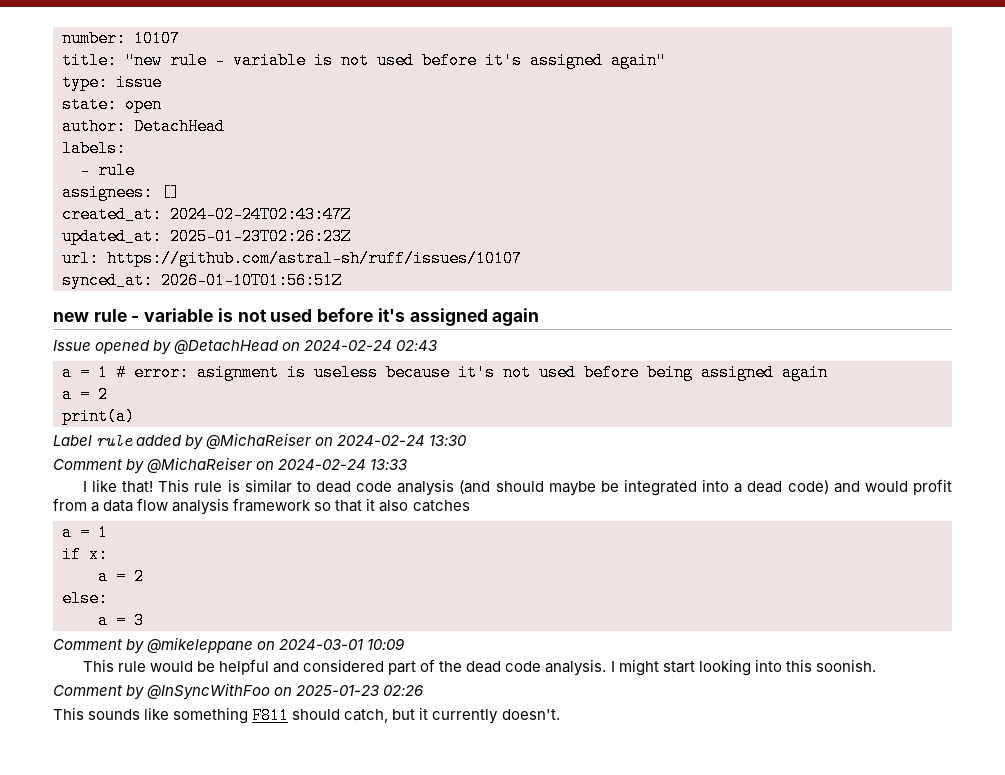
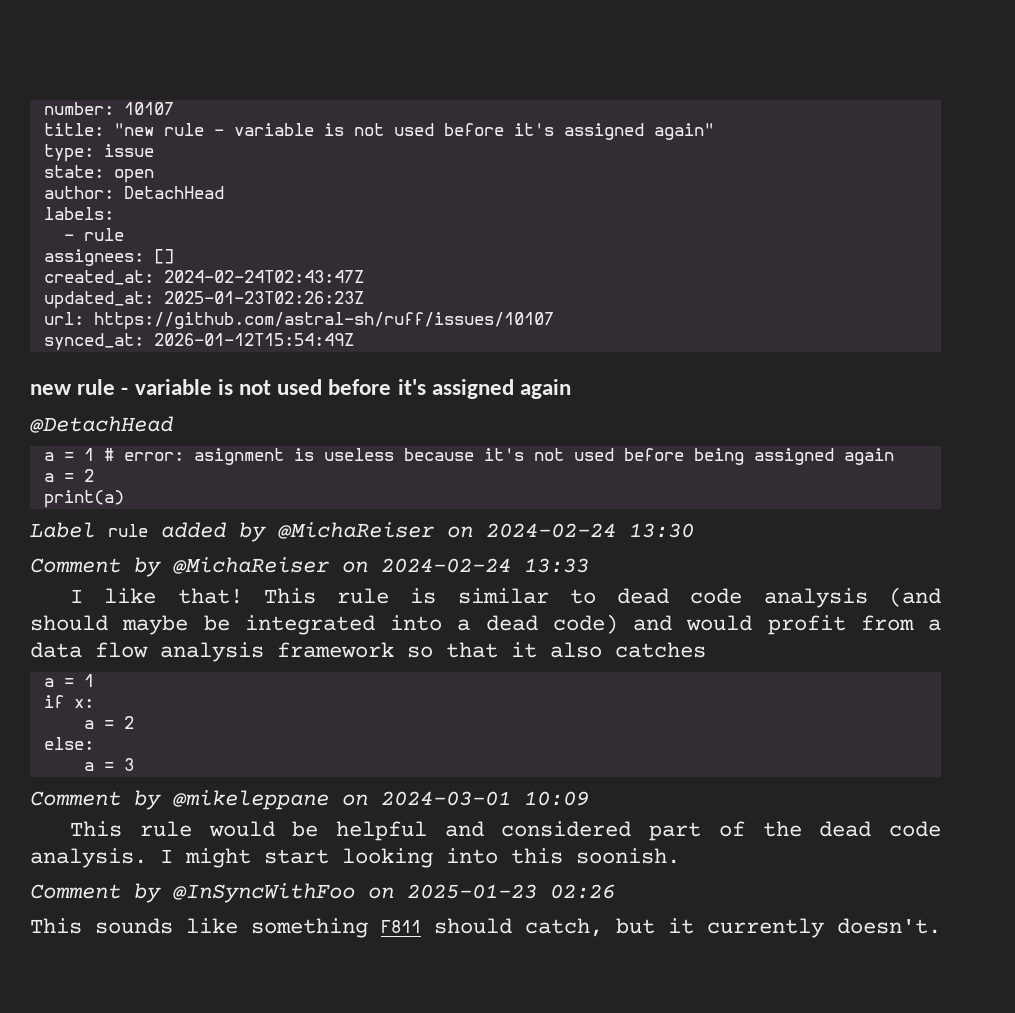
[161,272,342,289] 2026-01-10T01:56:51Z -> [153,333,354,346] 2026-01-12T15:54:49Z
[53,340,438,355] Issue opened by @DetachHead on 2024-02-24 02:43 -> [30,416,173,433] @DetachHead

